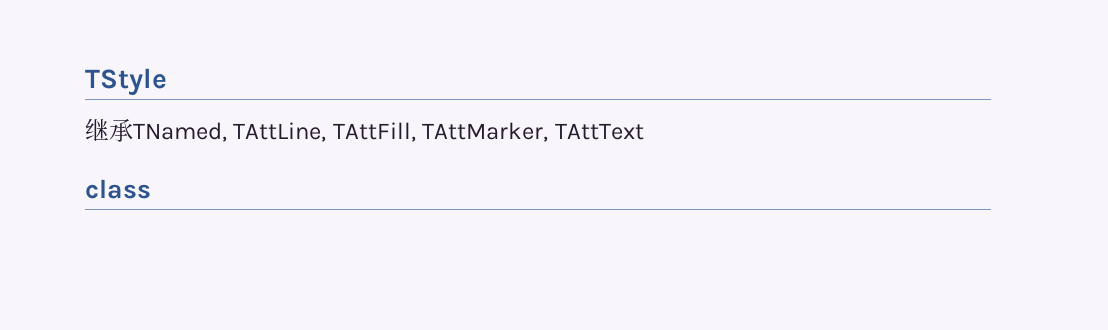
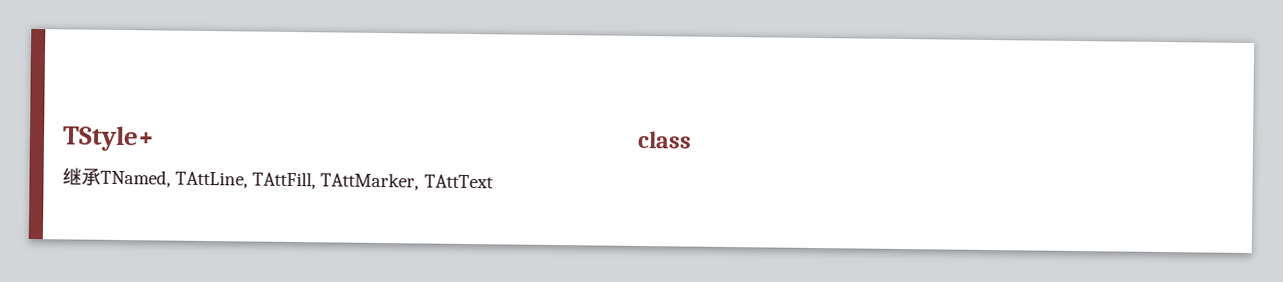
[85,68,167,96] TStyle -> [62,125,155,152] TStyle+

